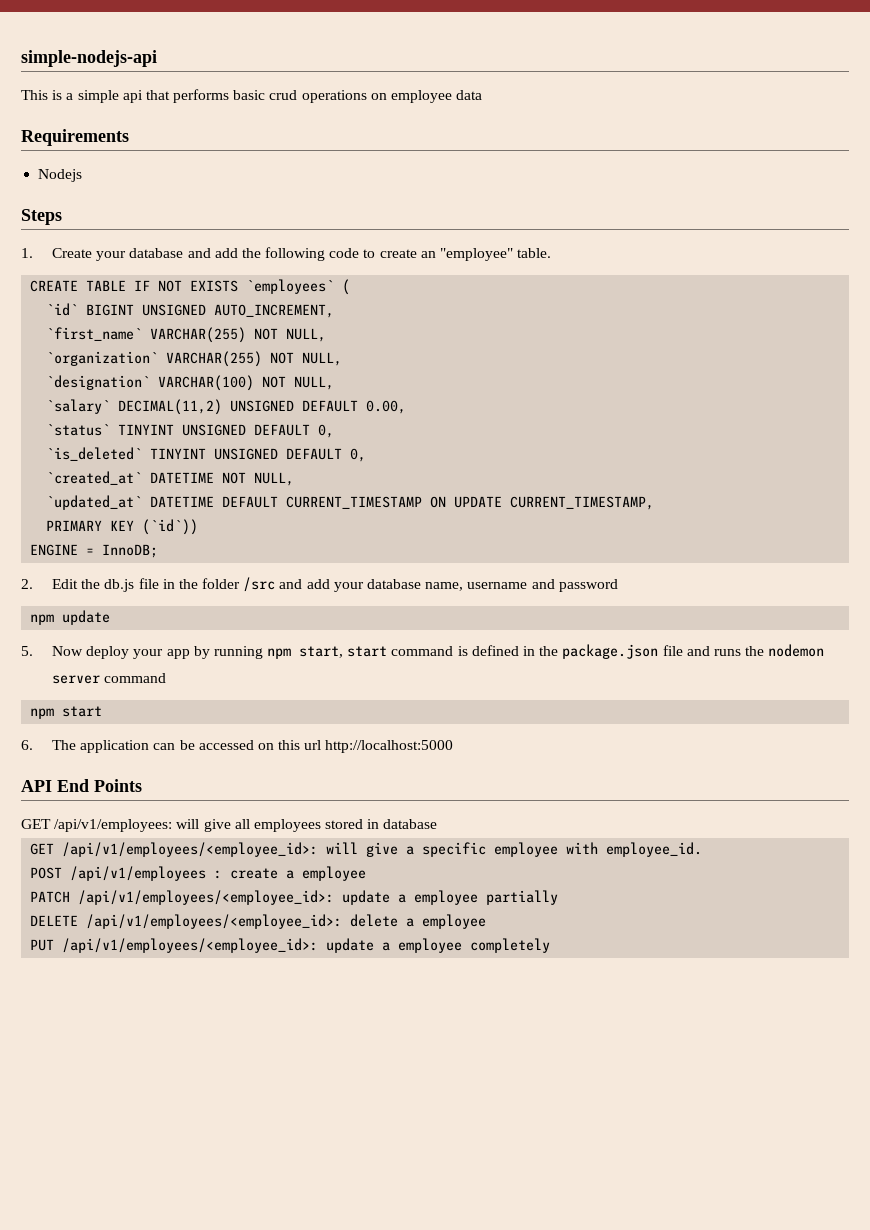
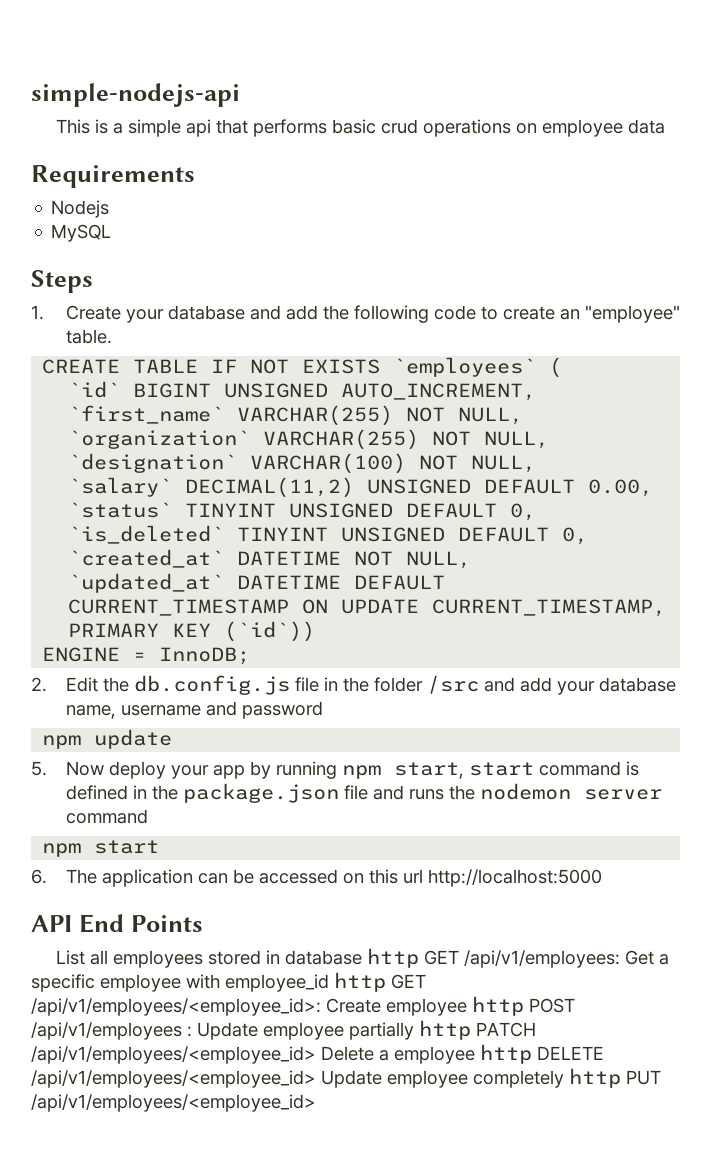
(83, 175) none -> [51,224,112,242] // MySQL
[104,579,135,592] db.js -> [133,675,290,695] db.config.js
[21,819,231,832] GET /api/v1/employees: will give -> [55,950,85,965] List
[30,842,703,857] [30,866,367,881] [30,890,559,905] [30,914,487,929] [30,938,551,953] // GET /api/v1/employees/<employee_id>: will give a specific employee with employee_id. // POST /api/v1/employees : create a employee // PATCH /api/v1/employees/<employee_id>: update a employee partially // DELETE /api/v1/employees/<employee_id>: delete a employee // PUT /api/v1/employees/<employee_id>: update a employee completely -> [366,948,669,968] [31,972,426,992] [31,996,575,1016] [31,1020,536,1040] [31,1044,604,1064] [31,1068,661,1088] [31,1094,316,1112] http GET /api/v1/employees: Get a specific employee with employee_id http GET /api/v1/employees/<employee_id>: Create employee http POST /api/v1/employees : Update employee partially http PATCH /api/v1/employees/<employee_id> Delete a employee http DELETE /api/v1/employees/<employee_id> Update employee completely http PUT /api/v1/employees/<employee_id>

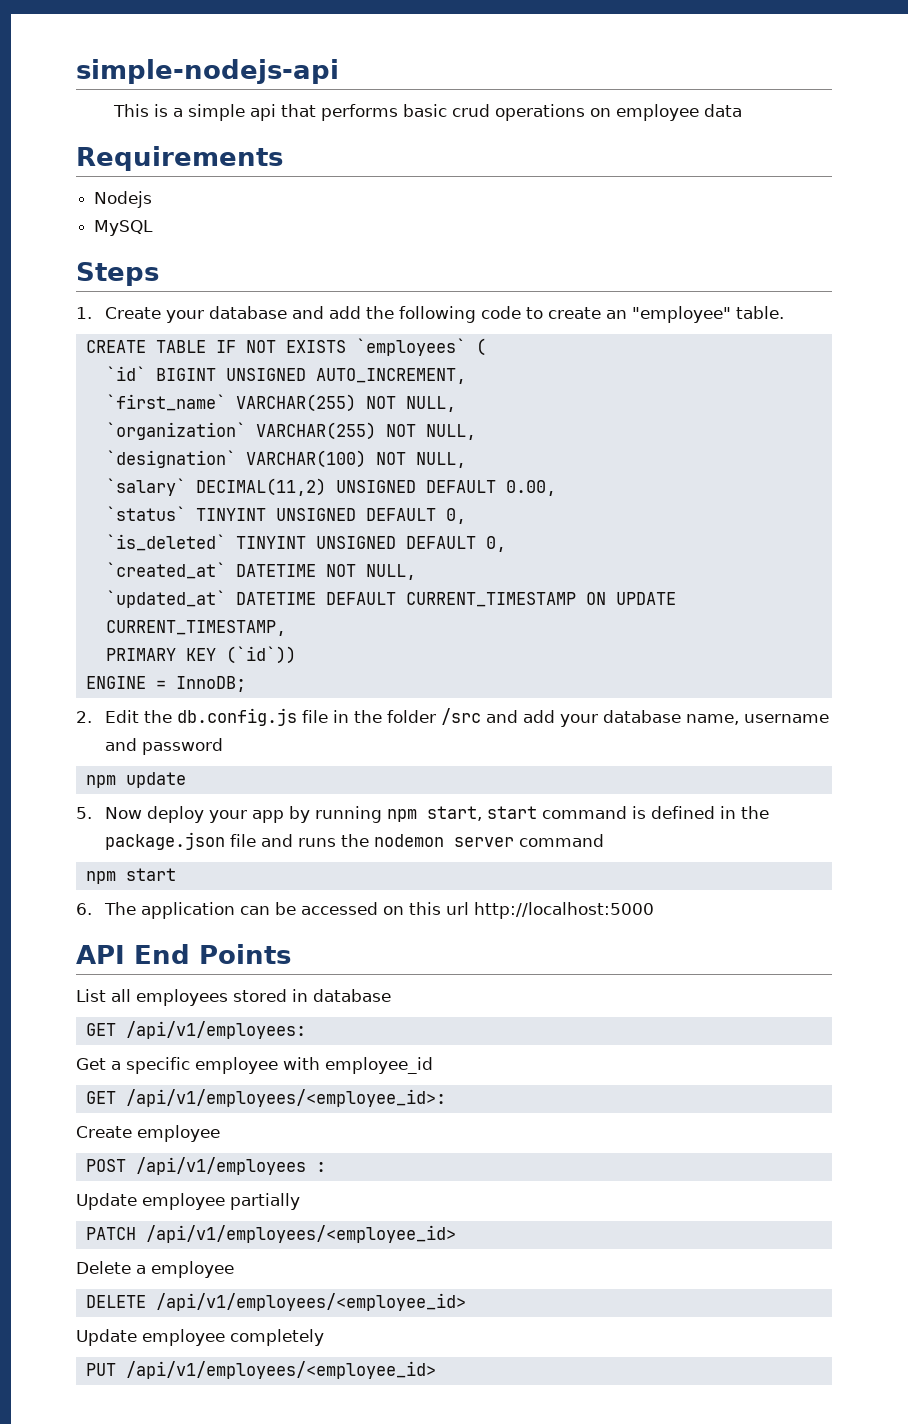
[366,948,419,968] http -> (391, 995) //
(620, 959) none -> (306, 1030) //
[334,972,386,992] http -> (433, 1065) //
(321, 1007) none -> (446, 1098) //
[472,996,524,1016] http -> (220, 1133) //
(192, 1031) none -> (326, 1167) //
[419,1020,471,1040] http -> (300, 1201) //
(316, 1055) none -> (456, 1234) //
[480,1044,532,1064] http -> (234, 1269) //
(316, 1079) none -> (466, 1302) //
[569,1068,621,1088] http -> (324, 1337) //

